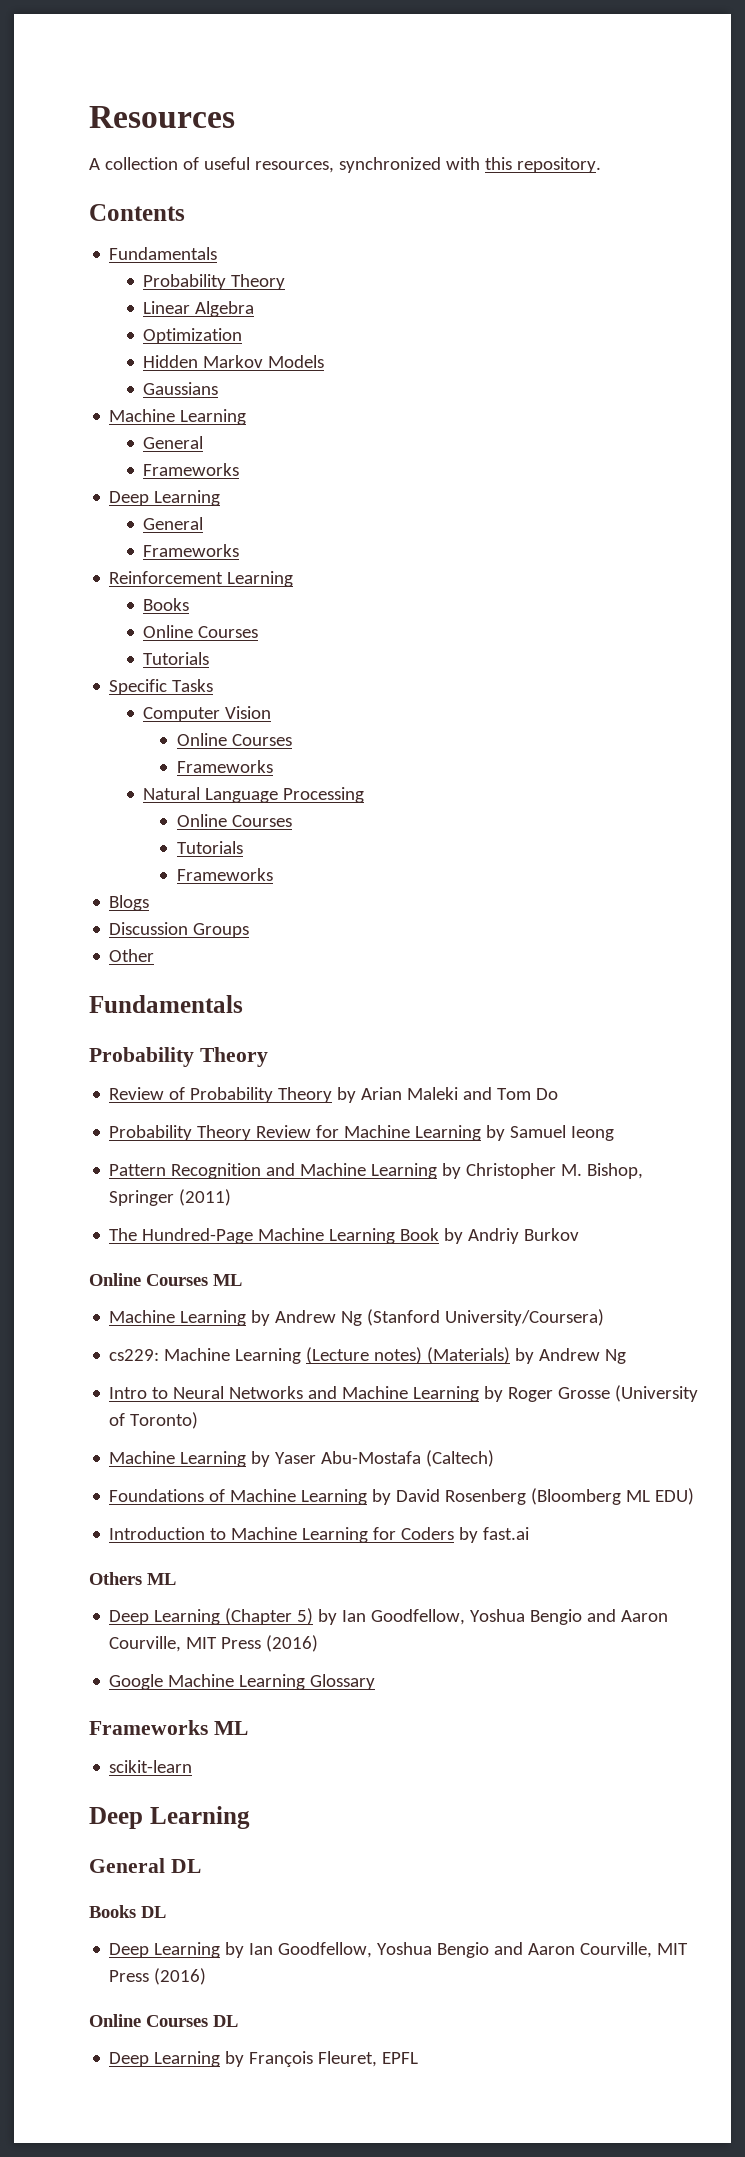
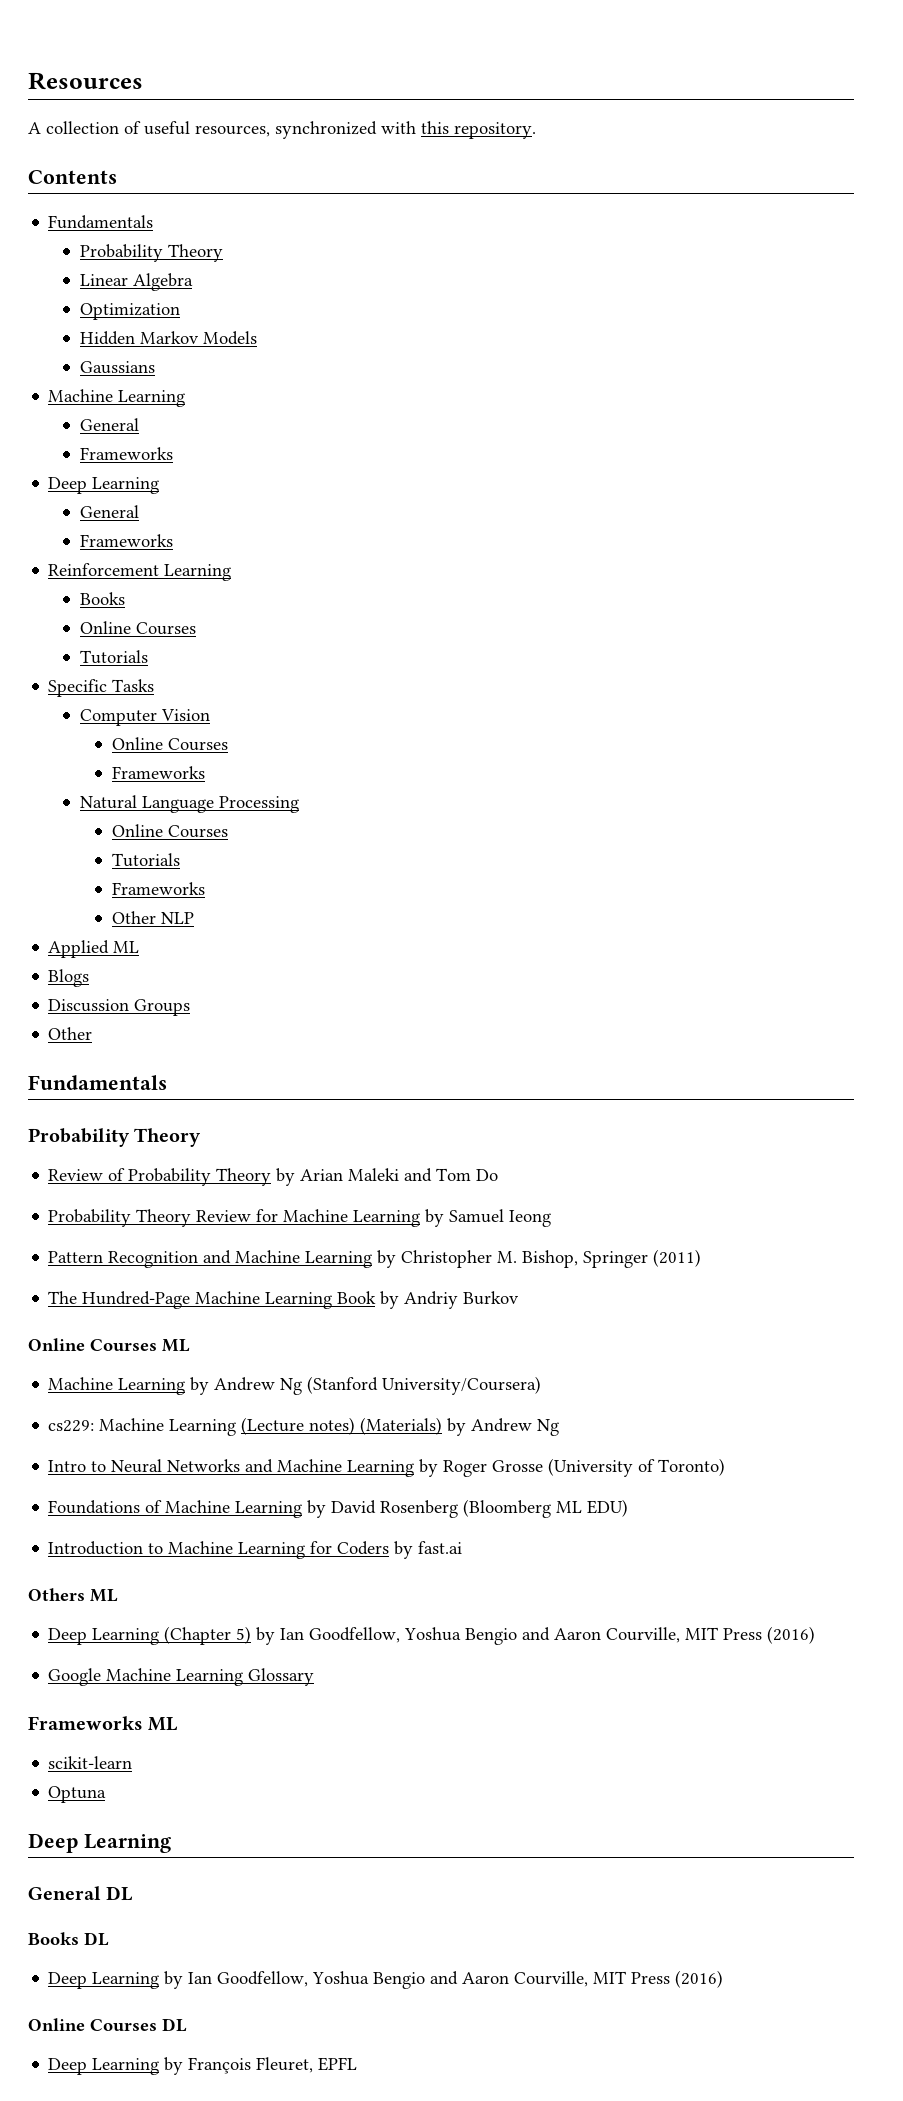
(273, 874) none -> [111,911,194,924] [48,940,140,958] // Other NLP // Applied ML
[109,1450,495,1467] // Machine Learning by Yaser Abu-Mostafa (Caltech) -> (726, 1467) none
(193, 1766) none -> [48,1786,107,1803] // Optuna

